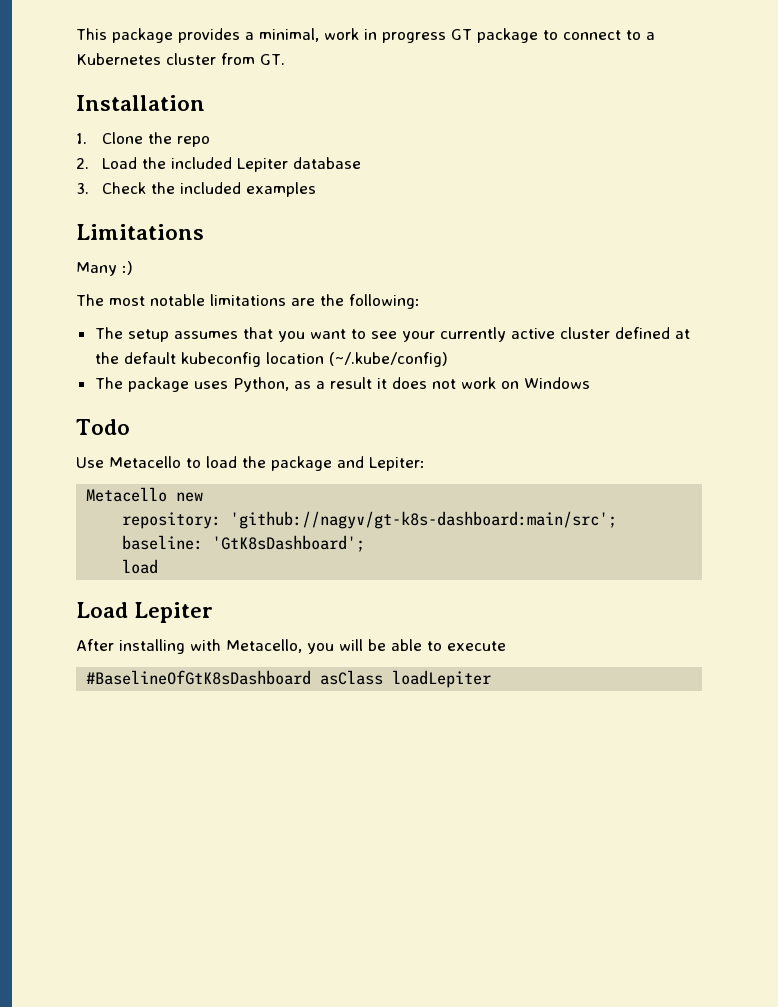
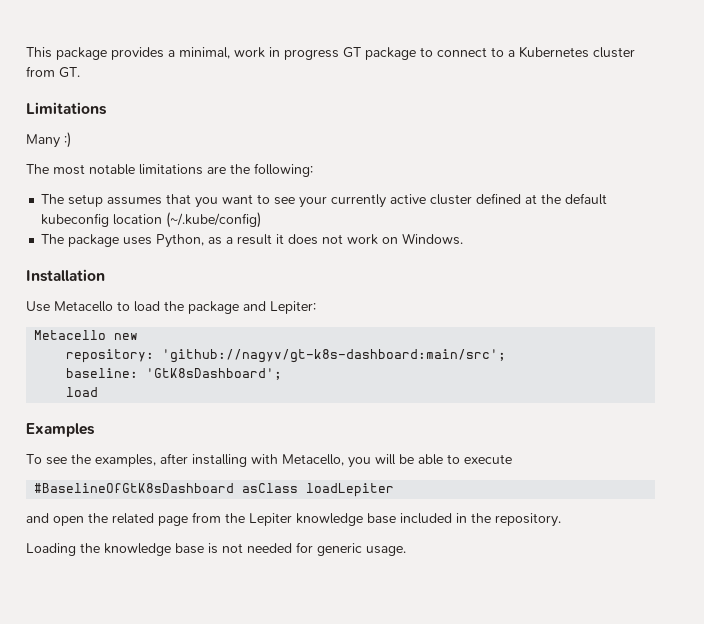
[76,95,205,111] [76,132,210,147] [76,157,361,172] [76,182,316,197] // Installation // 1. Clone the repo // 2. Load the included Lepiter database // 3. Check the included examples -> (80, 72) none
[523,377,590,389] [76,419,130,435] Windows // Todo -> [402,233,464,245] [26,269,105,282] Windows. // Installation
[76,602,214,623] [76,639,114,651] Load Lepiter // After -> [26,423,95,437] [26,453,188,467] Examples // To see the examples, after
(492, 679) none -> [26,512,561,527] [26,542,406,556] // and open the related page from the Lepiter knowledge base included in the repository. // Loading the knowledge base is not needed for generic usage.

